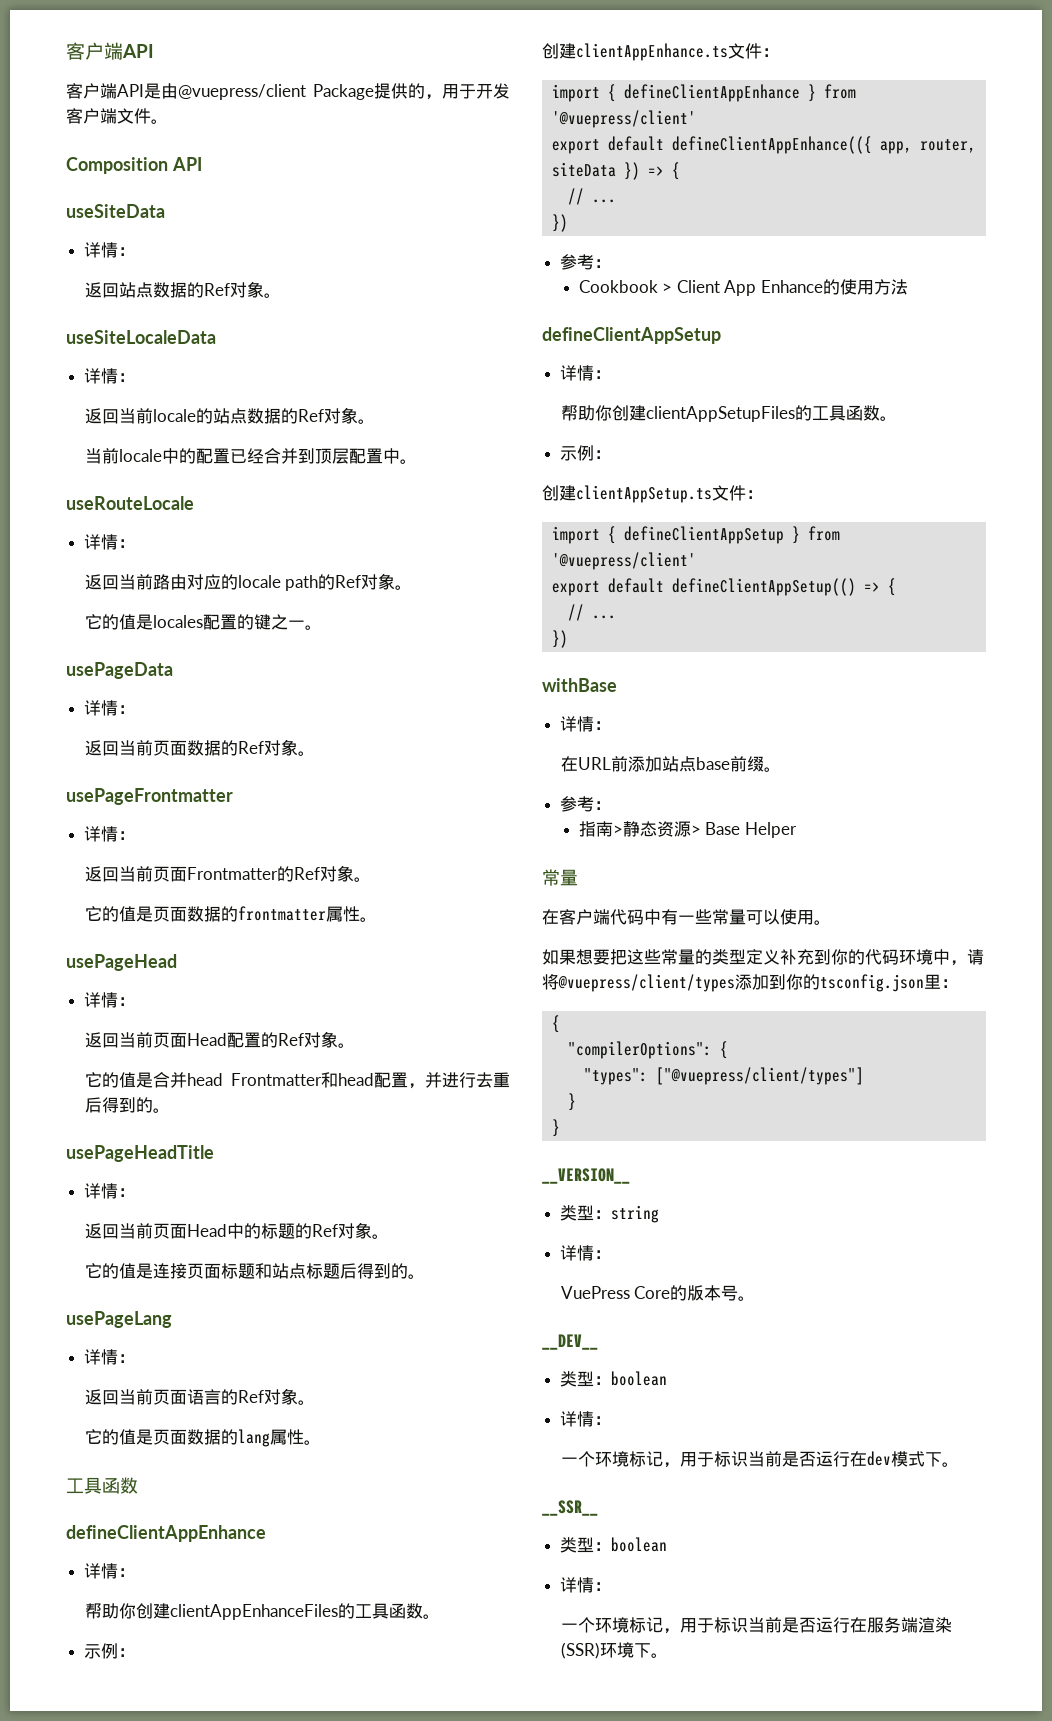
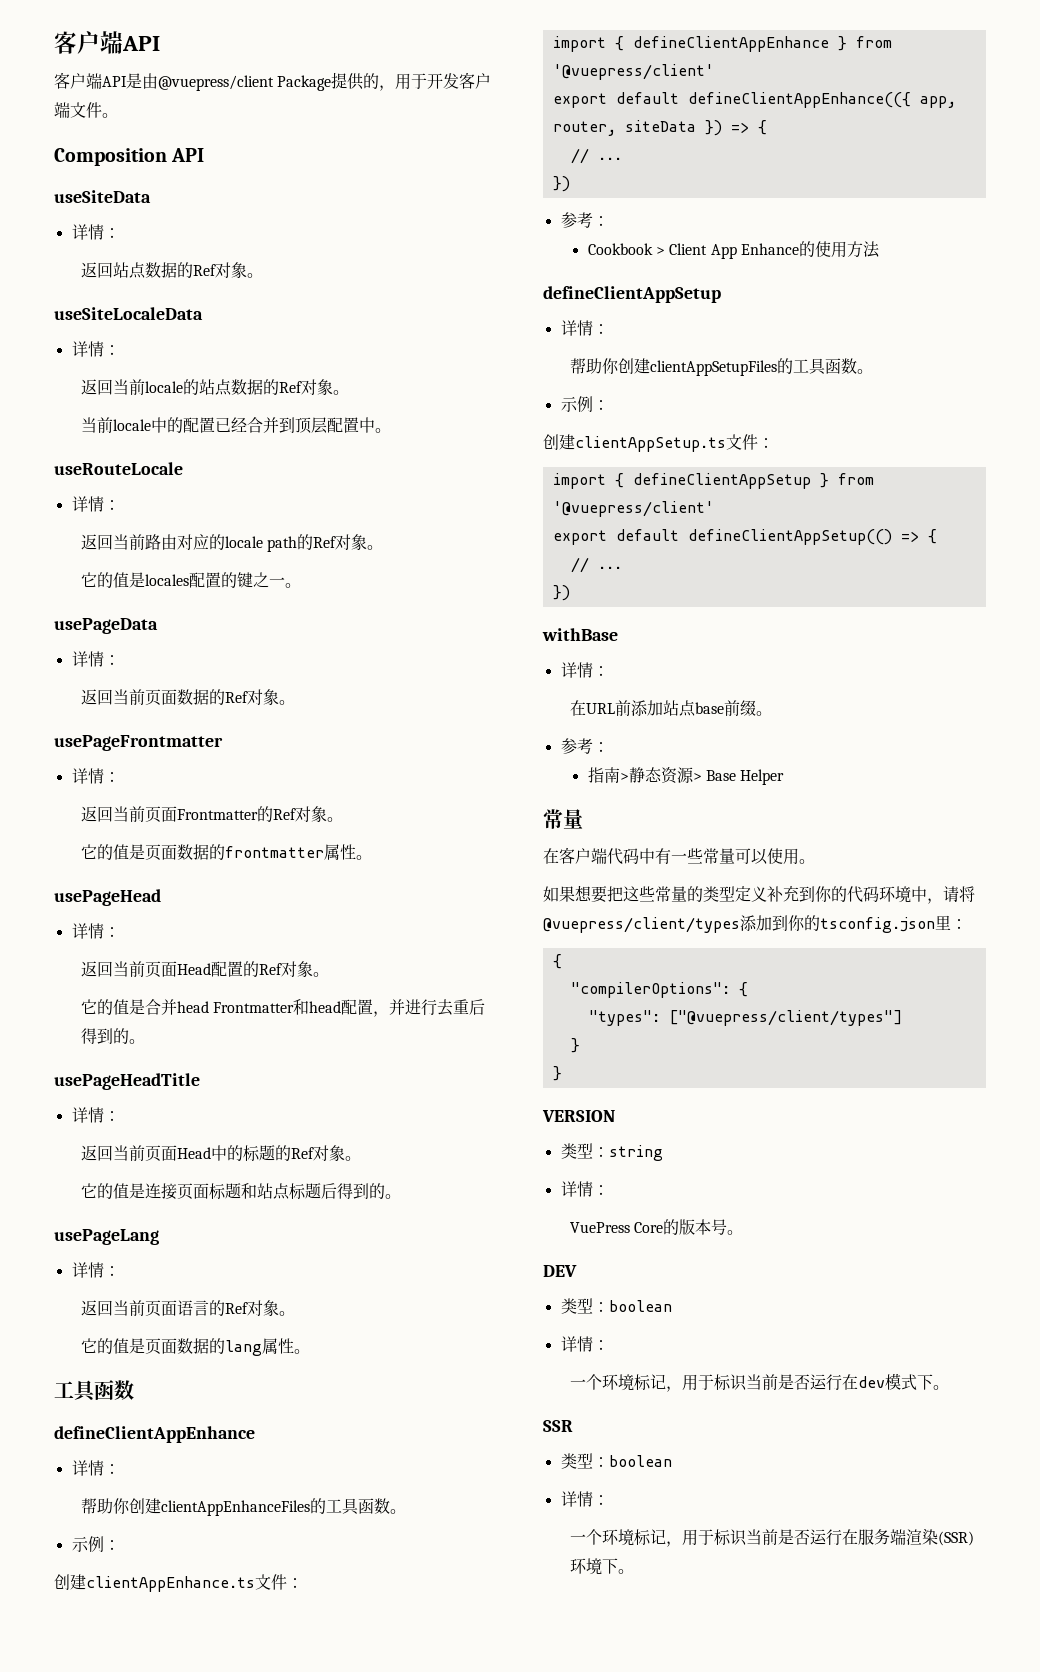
[542,1168,630,1184] __VERSION__ -> [542,1110,615,1122] VERSION
[542,1334,598,1350] __DEV__ -> [543,1265,577,1277] DEV
[542,1500,598,1516] __SSR__ -> [543,1420,573,1432] SSR

